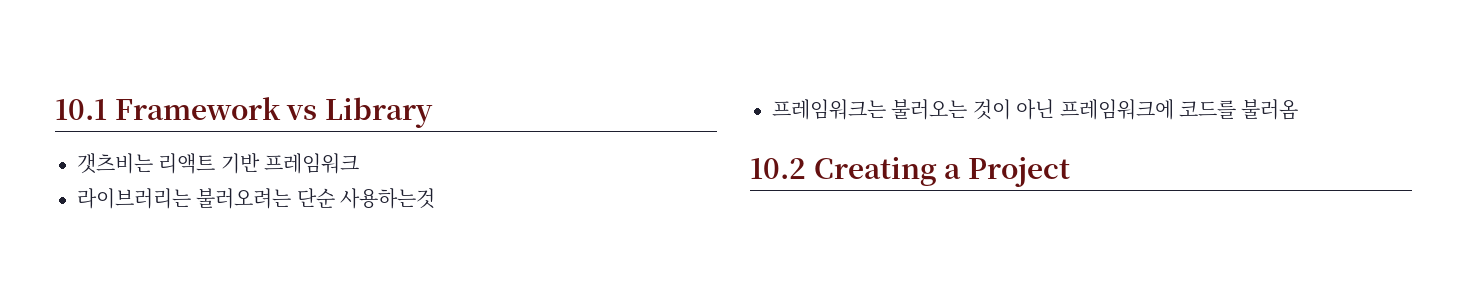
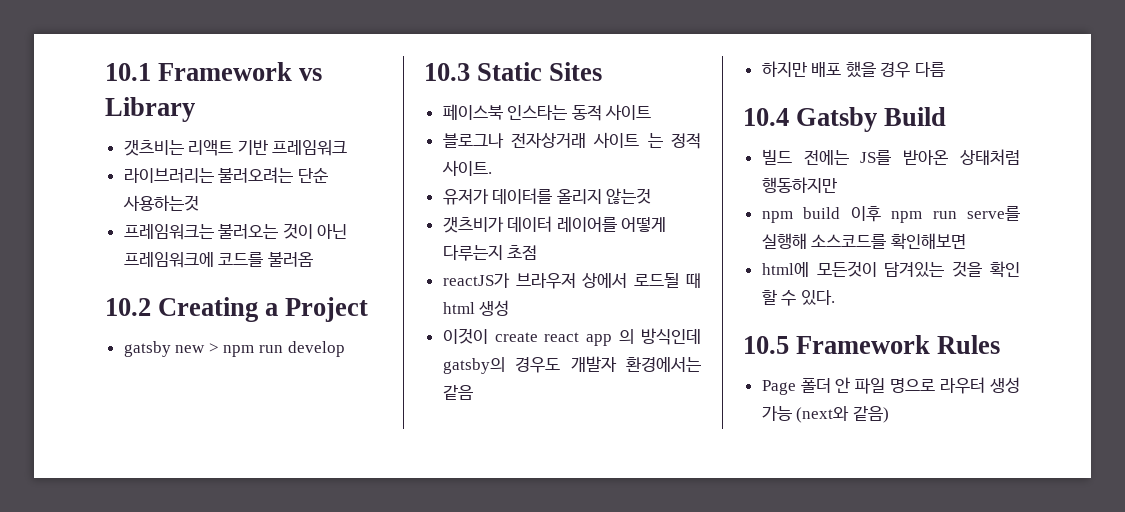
(1070, 172) none -> [123,341,345,357] [424,62,603,81] [442,104,652,121] [442,132,701,149] [441,160,492,176] [442,188,652,205] [442,216,667,233] [442,245,538,261] [442,273,701,289] [442,300,510,316] [442,328,701,346] [442,356,701,374] [442,385,473,400] [761,61,946,78] [743,107,947,132] [761,149,1020,165] [761,177,837,193] [761,206,1020,223] [761,233,966,250] [761,261,1020,278] [761,289,835,306] [743,335,1001,354] [761,377,1020,395] [761,406,889,423] // gatsby new > npm run develop // 10.3 Static Sites // 페이스북 인스타는 동적 사이트 // 블로그나 전자상거래 사이트 는 정적 사이트. // 유저가 데이터를 올리지 않는것 // 갯츠비가 데이터 레이어를 어떻게 다루는지 초점 // reactJS가 브라우저 상에서 로드될 때 html 생성 // 이것이 create react app 의 방식인데 gatsby의 경우도 개발자 환경에서는 같음 // 하지만 배포 했을 경우 다름 // 10.4 Gatsby Build // 빌드 전에는 JS를 받아온 상태처럼 행동하지만 // npm build 이후 npm run serve를 실행해 소스코드를 확인해보면 // html에 모든것이 담겨있는 것을 확인 할 수 있다. // 10.5 Framework Rules // Page 폴더 안 파일 명으로 라우터 생성 가능 (next와 같음)

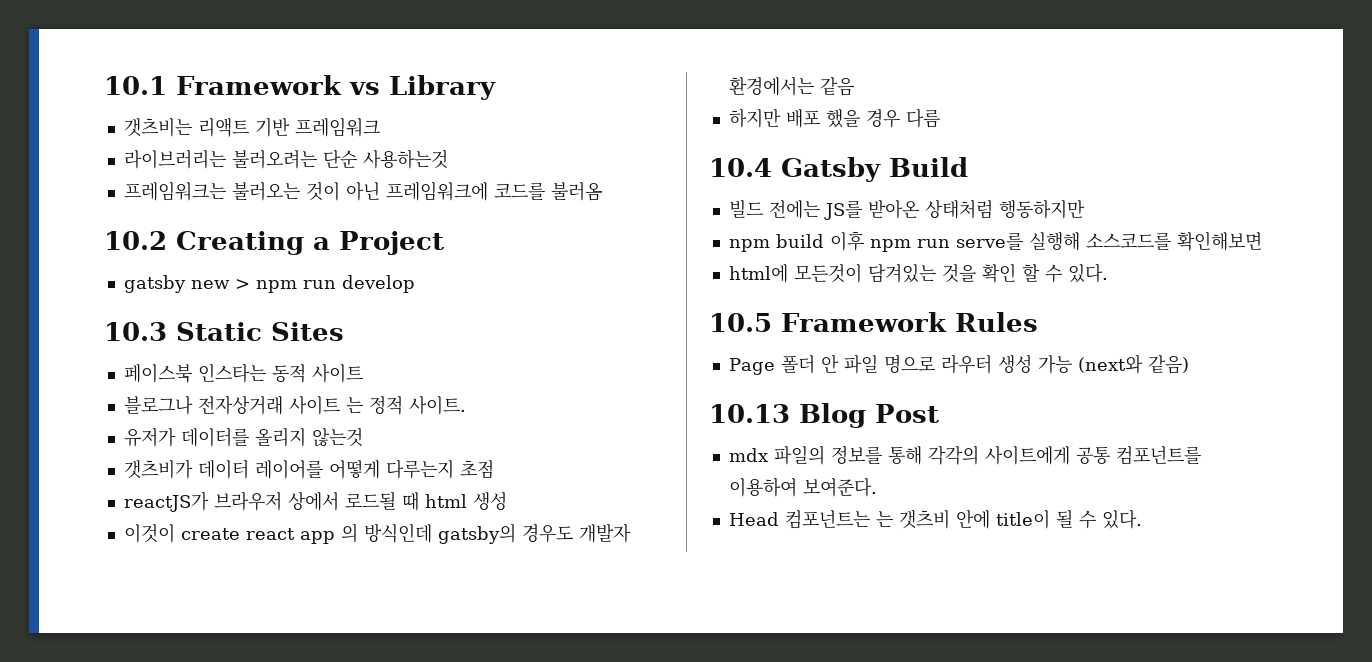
(889, 414) none -> [709,403,939,428] [728,445,1201,465] [728,477,877,497] [728,509,1142,529] // 10.13 Blog Post // mdx 파일의 정보를 통해 각각의 사이트에게 공통 컴포넌트를 이용하여 보여준다. // Head 컴포넌트는 는 갯츠비 안에 title이 될 수 있다.

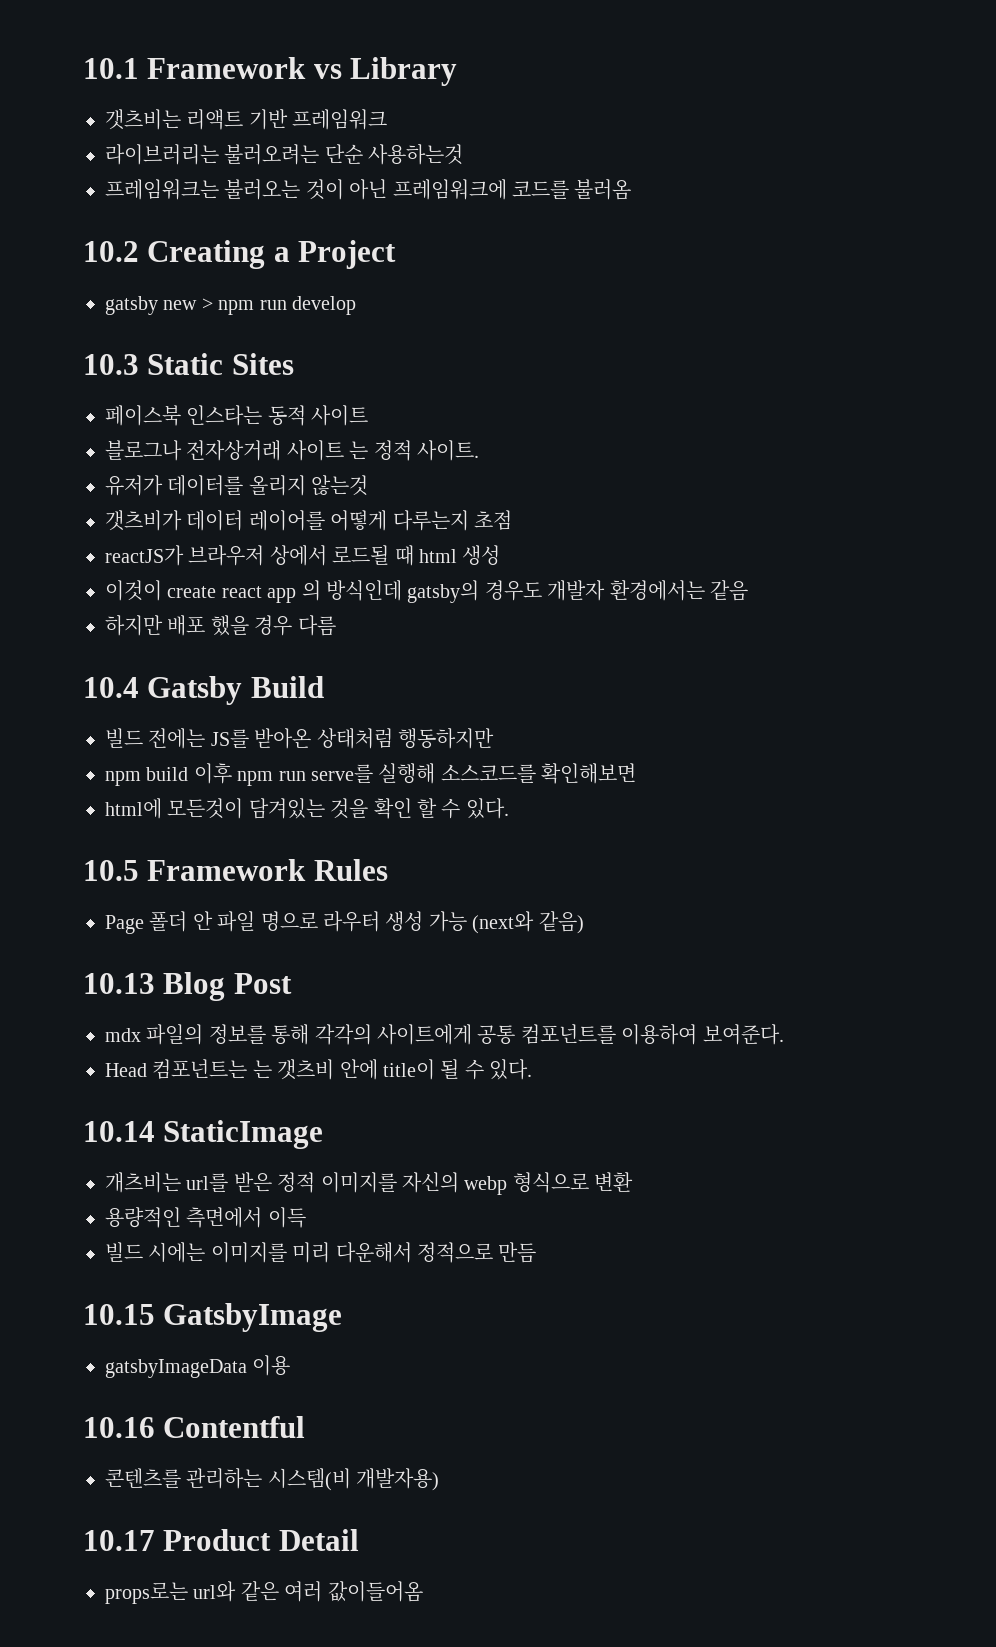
(1142, 519) none -> [83,1120,324,1149] [105,1172,634,1195] [105,1207,306,1228] [105,1242,537,1263] [83,1303,343,1332] [105,1355,291,1378] [83,1416,306,1438] [105,1468,440,1491] [83,1529,359,1551] [105,1581,423,1604] // 10.14 StaticImage // 개츠비는 url를 받은 정적 이미지를 자신의 webp 형식으로 변환 // 용량적인 측면에서 이득 // 빌드 시에는 이미지를 미리 다운해서 정적으로 만듬 // 10.15 GatsbyImage // gatsbyImageData 이용 // 10.16 Contentful // 콘텐츠를 관리하는 시스템(비 개발자용) // 10.17 Product Detail // props로는 url와 같은 여러 값이들어옴

